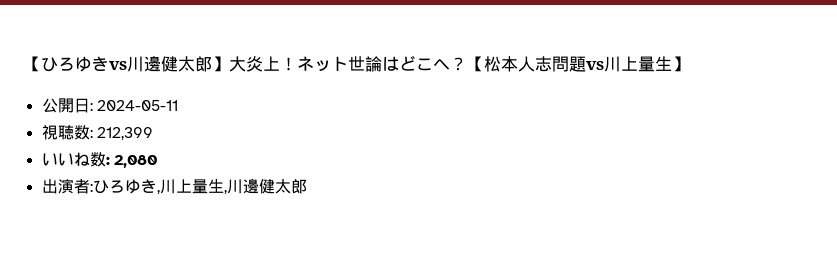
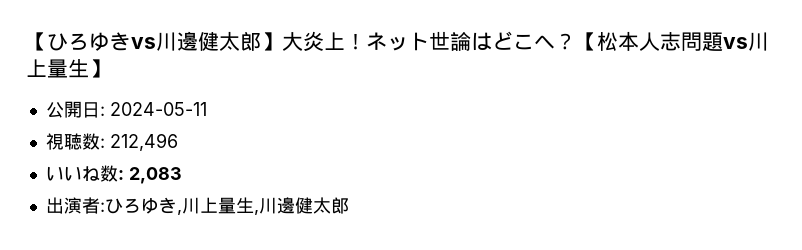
[96,127,153,140] 212,399 -> [109,133,178,151] 212,496
[113,155,157,168] 2,080 -> [128,167,182,184] 2,083

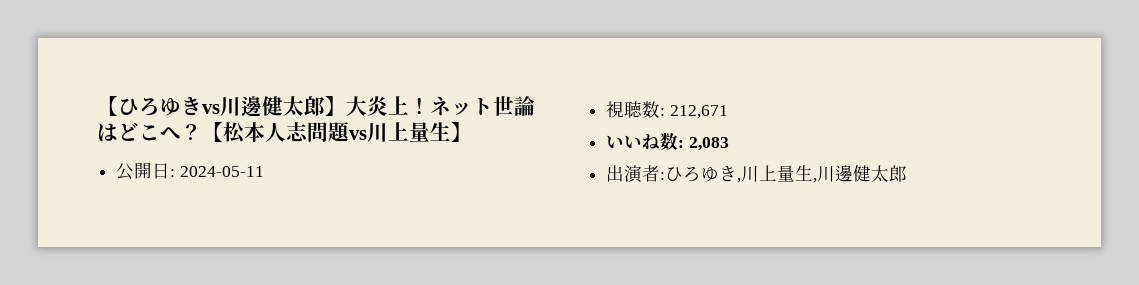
[109,133,178,151] 212,496 -> [669,105,728,119] 212,671

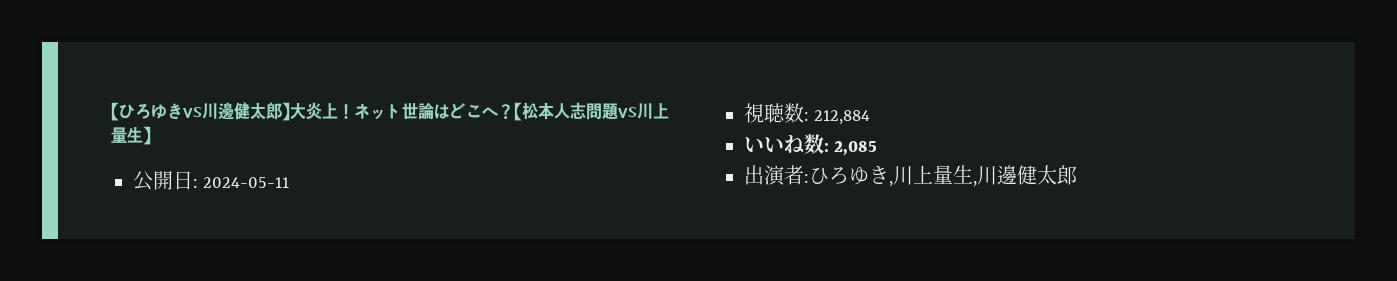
[669,105,728,119] 212,671 -> [814,110,871,125] 212,884
[688,137,729,151] 2,083 -> [834,141,878,156] 2,085

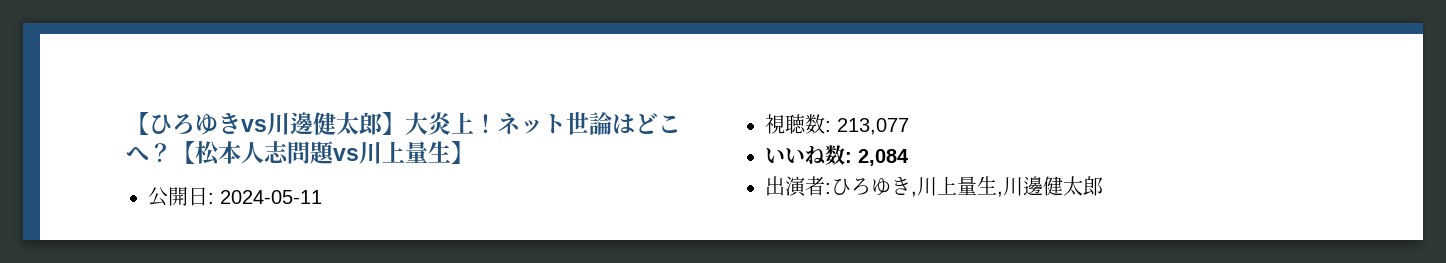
[814,110,871,125] 212,884 -> [837,118,909,135] 213,077
[834,141,878,156] 2,085 -> [858,149,909,166] 2,084

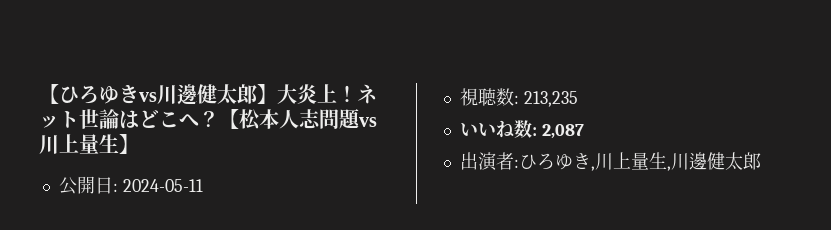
[837,118,909,135] 213,077 -> [523,91,578,107] 213,235
[858,149,909,166] 2,084 -> [541,124,584,139] 2,087

